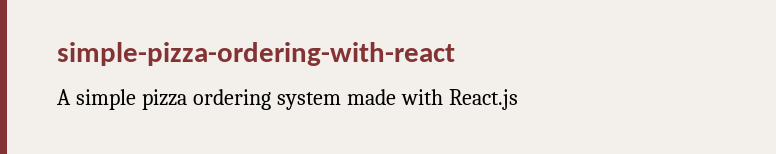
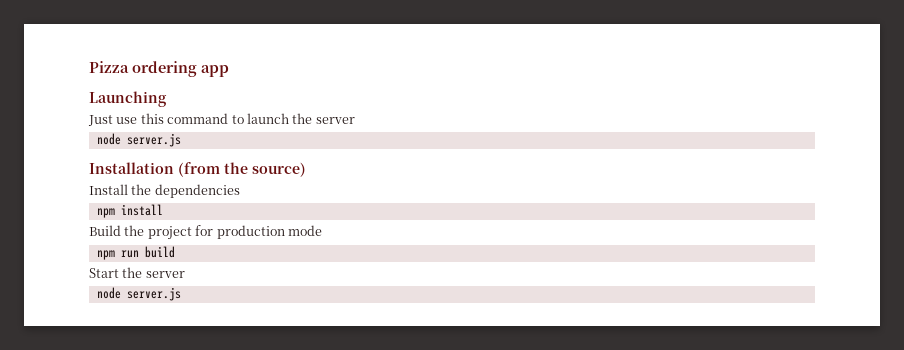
[57,42,455,66] [57,89,518,110] simple-pizza-ordering-with-react // A simple pizza ordering system made with React.js -> [89,61,229,77] [89,91,167,107] [88,113,355,126] [96,133,181,147] [89,162,306,177] [89,184,240,198] [96,204,163,218] [89,225,322,240] [96,246,175,260] [89,267,185,278] [96,287,181,301] Pizza ordering app // Launching // Just use this command to launch the server // node server.js // Installation (from the source) // Install the dependencies // npm install // Build the project for production mode // npm run build // Start the server // node server.js

